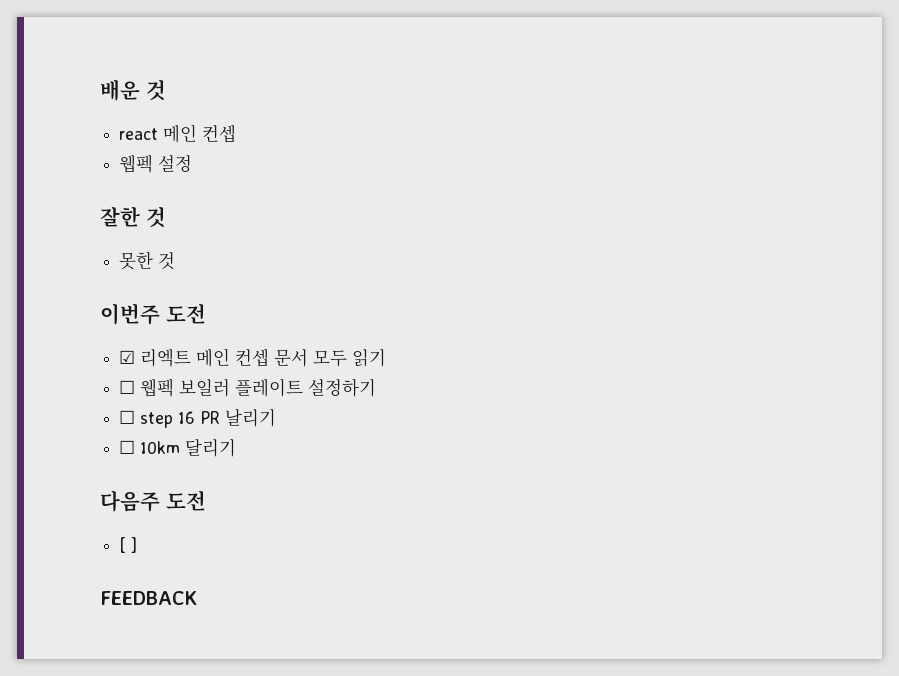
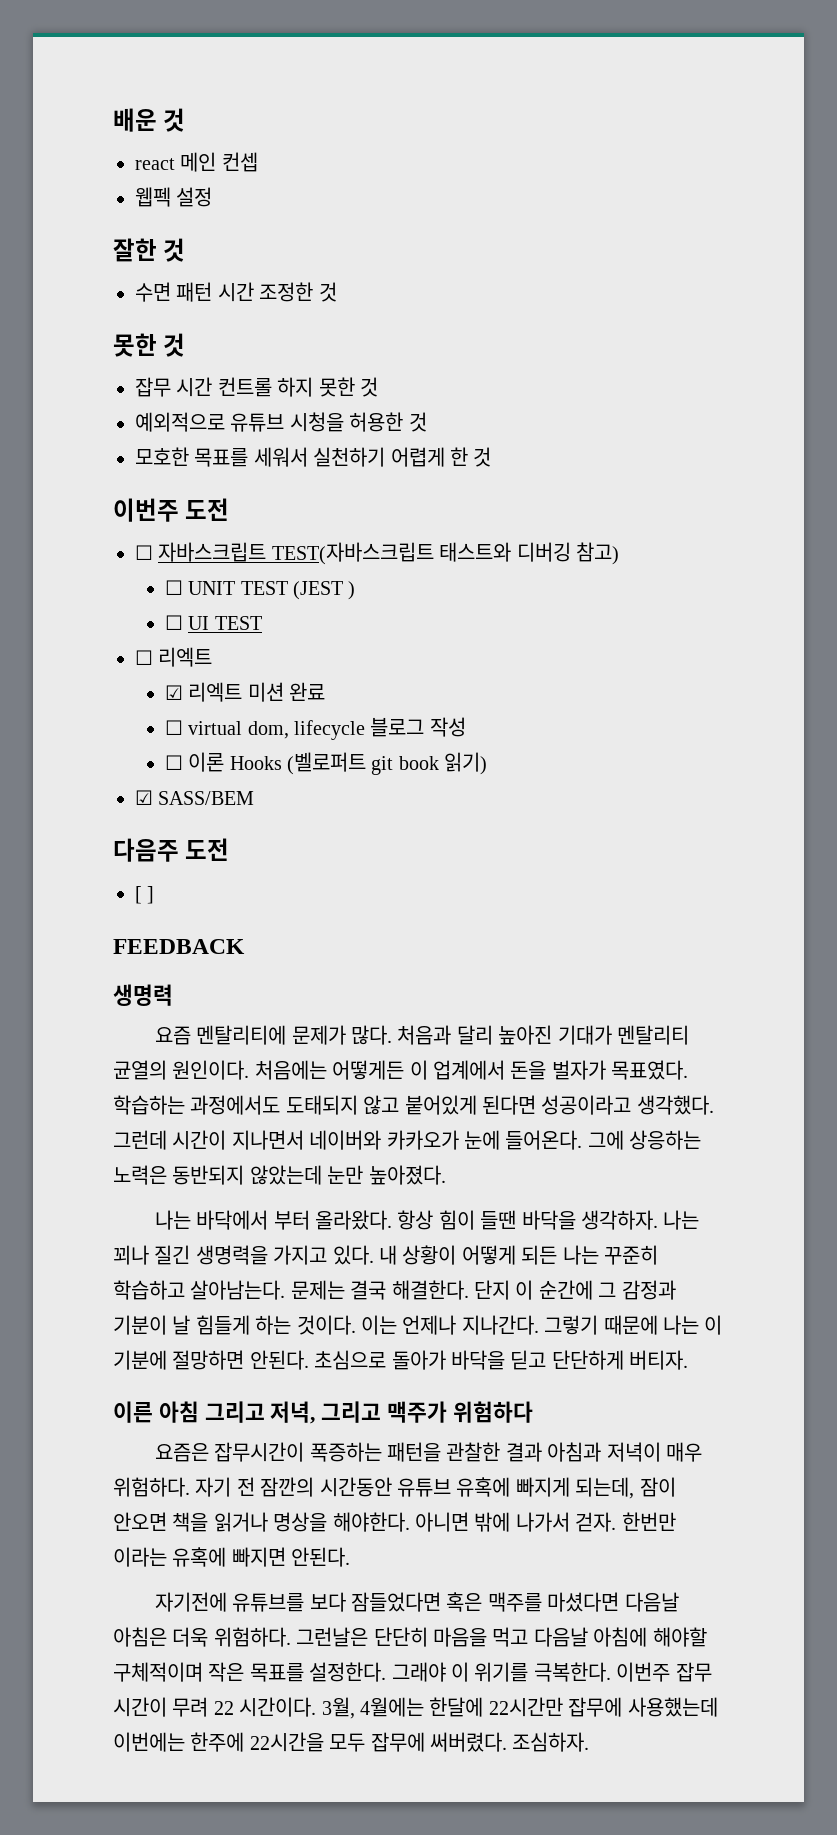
[119,251,176,270] [100,303,206,325] [119,348,387,367] [119,378,377,397] [119,408,277,428] [119,439,237,457] 못한 것 // 이번주 도전 // ☑ 리엑트 메인 컨셉 문서 모두 읽기 // ☐ 웹펙 보일러 플레이트 설정하기 // ☐ step 16 PR 날리기 // ☐ 10km 달리기 -> [135,282,337,302] [113,333,186,357] [135,377,378,397] [135,412,427,432] [135,447,492,467] [113,498,230,522] [135,542,619,565] [164,580,356,600] [164,615,262,630] [135,647,213,667] [164,682,325,702] [164,717,466,740] [164,752,488,775] [135,790,255,805] 수면 패턴 시간 조정한 것 // 못한 것 // 잡무 시간 컨트롤 하지 못한 것 // 예외적으로 유튜브 시청을 허용한 것 // 모호한 목표를 세워서 실천하기 어렵게 한 것 // 이번주 도전 // ☐ 자바스크립트 TEST(자바스크립트 태스트와 디버깅 참고) // ☐ UNIT TEST (JEST ) // ☐ UI TEST // ☐ 리엑트 // ☑ 리엑트 미션 완료 // ☐ virtual dom, lifecycle 블로그 작성 // ☐ 이론 Hooks (벨로퍼트 git book 읽기) // ☑ SASS/BEM
(197, 598) none -> [113,984,173,1006] [154,1025,690,1045] [113,1060,689,1080] [113,1095,714,1115] [113,1130,702,1150] [113,1165,446,1185] [154,1210,700,1230] [113,1245,658,1265] [113,1280,676,1300] [113,1315,723,1335] [113,1350,689,1370] [113,1401,533,1424] [154,1442,703,1462] [113,1477,676,1499] [113,1512,676,1532] [113,1547,351,1567] [154,1592,679,1612] [113,1627,707,1647] [113,1662,712,1682] [113,1697,718,1719] [113,1732,590,1752] // 생명력 // 요즘 멘탈리티에 문제가 많다. 처음과 달리 높아진 기대가 멘탈리티 균열의 원인이다. 처음에는 어떻게든 이 업계에서 돈을 벌자가 목표였다. 학습하는 과정에서도 도태되지 않고 붙어있게 된다면 성공이라고 생각했다. 그런데 시간이 지나면서 네이버와 카카오가 눈에 들어온다. 그에 상응하는 노력은 동반되지 않았는데 눈만 높아졌다. // 나는 바닥에서 부터 올라왔다. 항상 힘이 들땐 바닥을 생각하자. 나는 꾀나 질긴 생명력을 가지고 있다. 내 상황이 어떻게 되든 나는 꾸준히 학습하고 살아남는다. 문제는 결국 해결한다. 단지 이 순간에 그 감정과 기분이 날 힘들게 하는 것이다. 이는 언제나 지나간다. 그렇기 때문에 나는 이 기분에 절망하면 안된다. 초심으로 돌아가 바닥을 딛고 단단하게 버티자. // 이른 아침 그리고 저녁, 그리고 맥주가 위험하다 // 요즘은 잡무시간이 폭증하는 패턴을 관찰한 결과 아침과 저녁이 매우 위험하다. 자기 전 잠깐의 시간동안 유튜브 유혹에 빠지게 되는데, 잠이 안오면 책을 읽거나 명상을 해야한다. 아니면 밖에 나가서 걷자. 한번만 이라는 유혹에 빠지면 안된다. // 자기전에 유튜브를 보다 잠들었다면 혹은 맥주를 마셨다면 다음날 아침은 더욱 위험하다. 그런날은 단단히 마음을 먹고 다음날 아침에 해야할 구체적이며 작은 목표를 설정한다. 그래야 이 위기를 극복한다. 이번주 잡무 시간이 무려 22 시간이다. 3월, 4월에는 한달에 22시간만 잡무에 사용했는데 이번에는 한주에 22시간을 모두 잡무에 써버렸다. 조심하자.

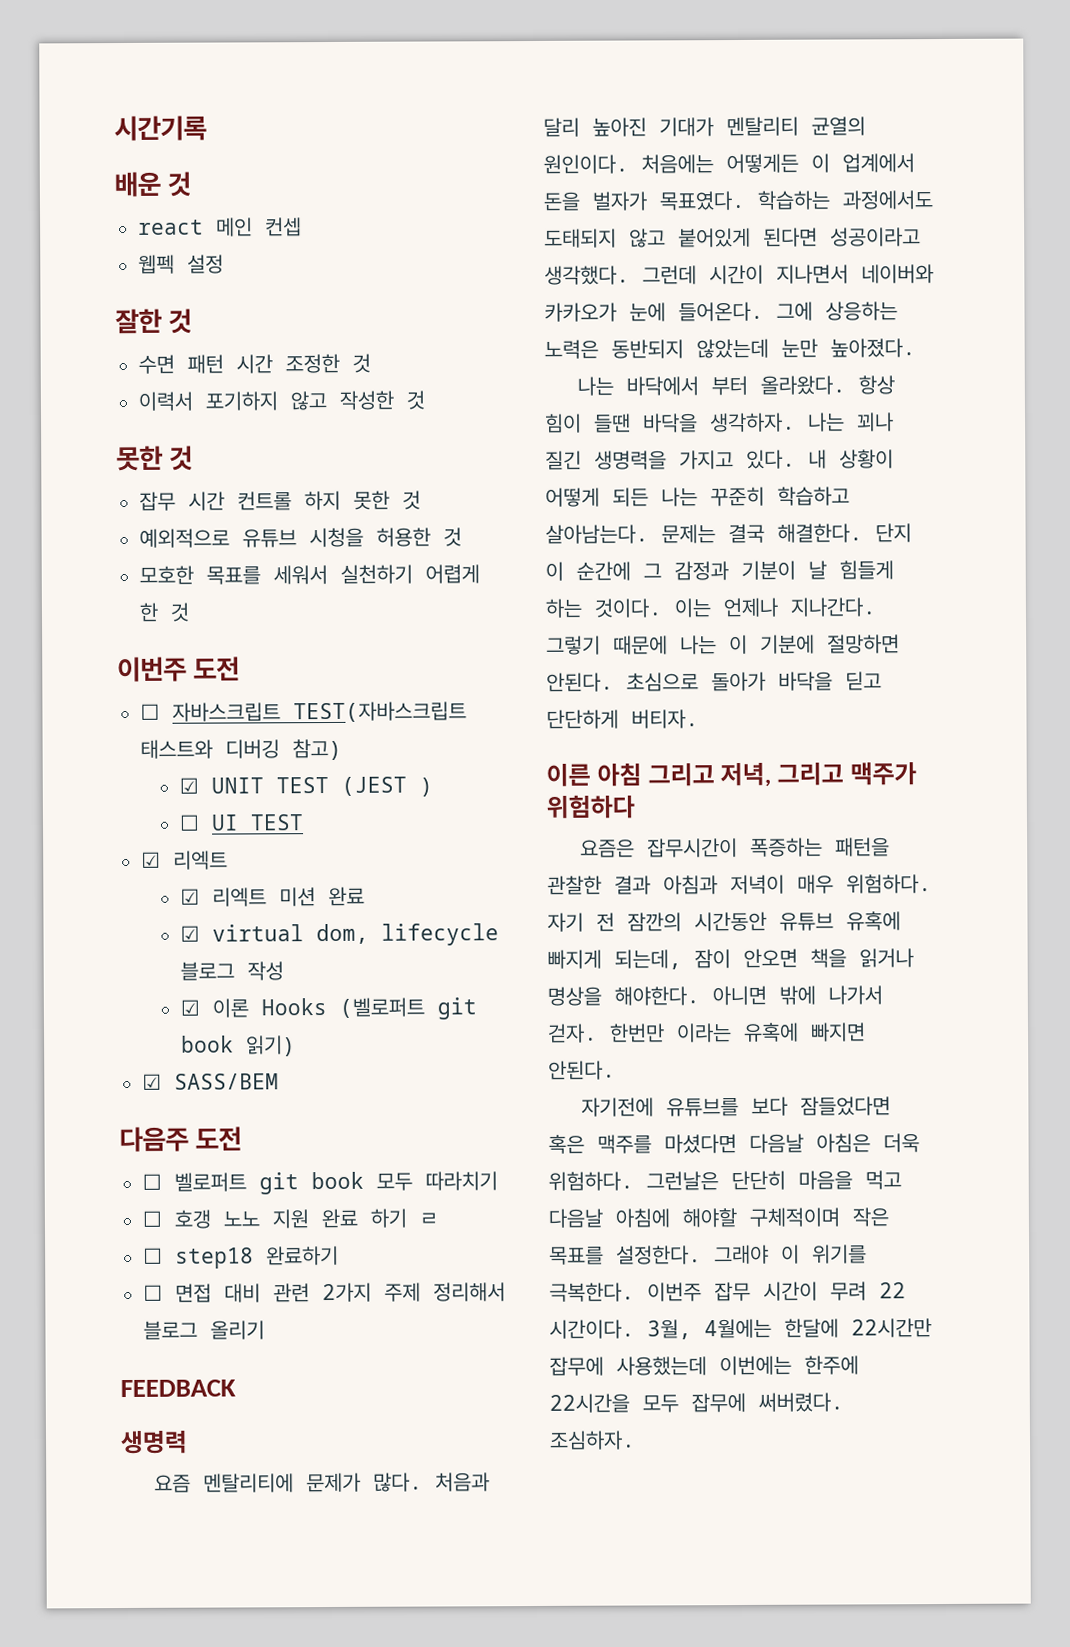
(113, 120) none -> [114,115,207,142] 시간기록 //
(337, 292) none -> [138,390,426,411] // 이력서 포기하지 않고 작성한 것
[164,580,183,595] ☐ -> [178,777,199,794] ☑
[135,650,153,665] ☐ -> [141,851,162,868] ☑
[164,720,183,735] ☐ -> [179,925,200,942] ☑
[164,755,183,770] ☐ -> [179,999,200,1016] ☑
[135,886,155,904] [ ] -> [142,1171,499,1195] [142,1208,439,1229] [143,1245,340,1269] [143,1282,507,1303] [143,1320,266,1340] ☐ 벨로퍼트 git book 모두 따라치기 // ☐ 호갱 노노 지원 완료 하기 ㄹ // ☐ step18 완료하기 // ☐ 면접 대비 관련 2가지 주제 정리해서 블로그 올리기

